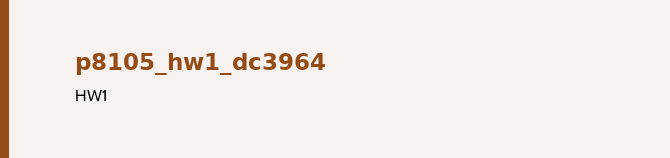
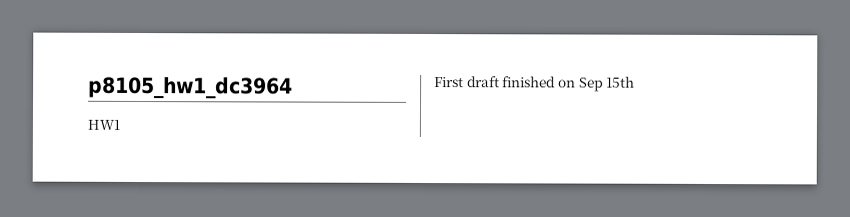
(108, 95) none -> [434,76,636,92] // First draft finished on Sep 15th

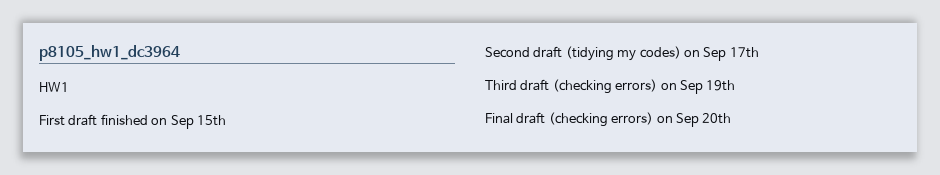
(636, 82) none -> [485,46,759,61] [485,79,736,94] [485,112,732,127] // Second draft (tidying my codes) on Sep 17th // Third draft (checking errors) on Sep 19th // Final draft (checking errors) on Sep 20th

